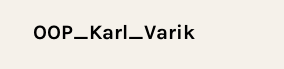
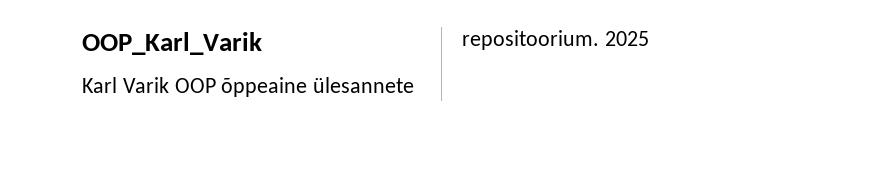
(195, 32) none -> [82,77,415,97] [462,30,649,50] // Karl Varik OOP õppeaine ülesannete repositoorium. 2025

